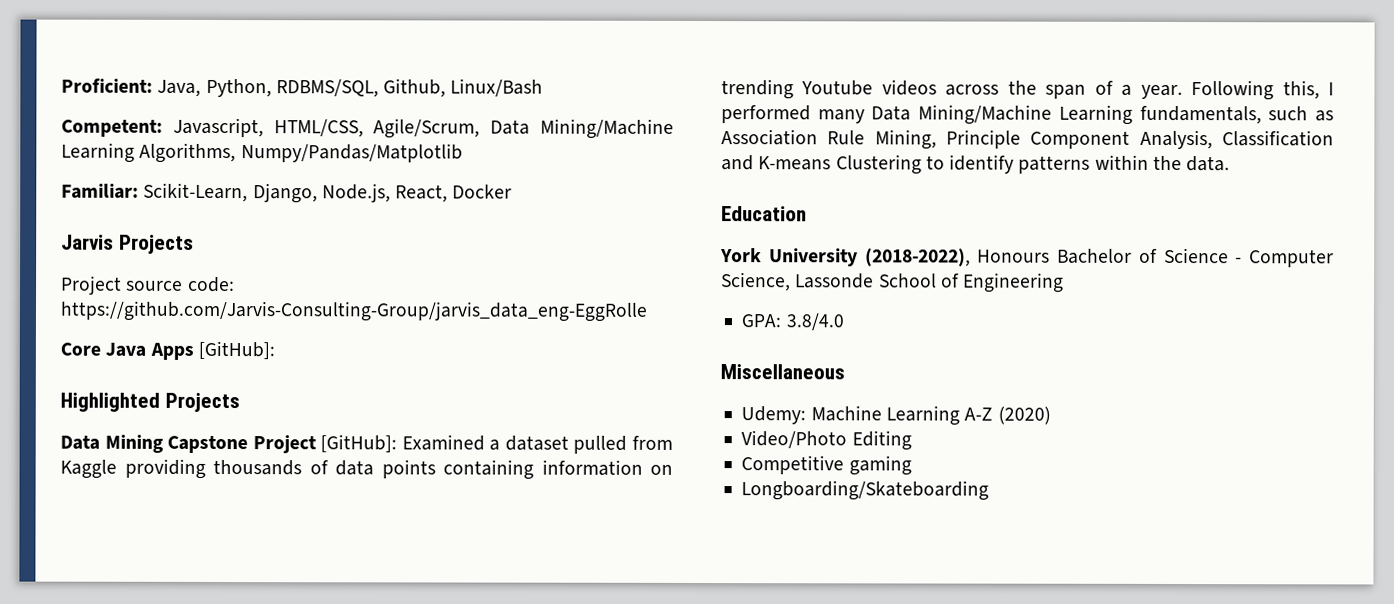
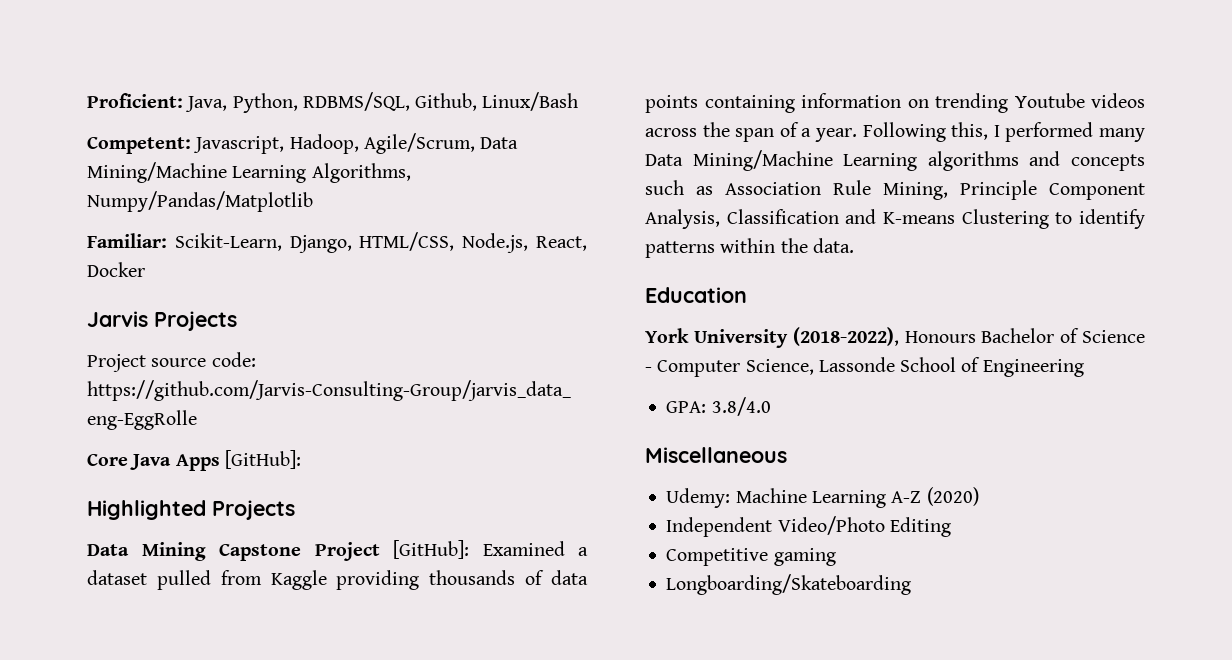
[273,119,364,138] HTML/CSS, -> [289,134,359,154] Hadoop,
(318, 193) none -> [359,232,455,251] HTML/CSS,
[1139,105,1262,125] fundamentals, -> [927,151,1145,171] algorithms and concepts
(1051, 415) none -> [666,517,773,537] Independent

